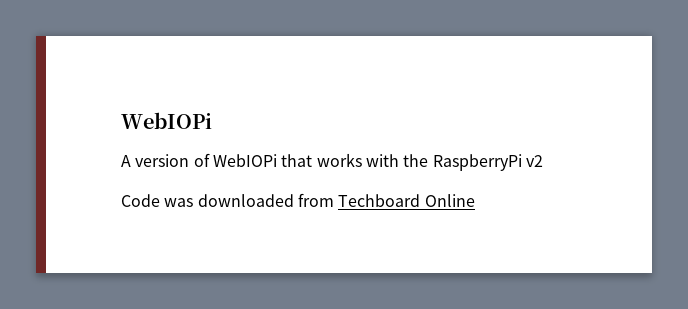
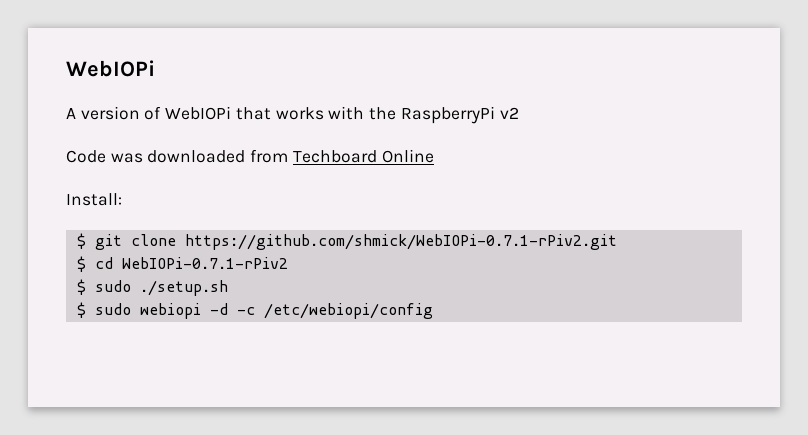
(475, 200) none -> [66,193,122,206] [76,233,617,250] [76,256,288,272] [76,279,228,296] [76,302,433,319] // Install: // $ git clone https://github.com/shmick/WebIOPi-0.7.1-rPiv2.git // $ cd WebIOPi-0.7.1-rPiv2 // $ sudo ./setup.sh // $ sudo webiopi -d -c /etc/webiopi/config

